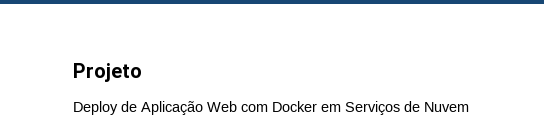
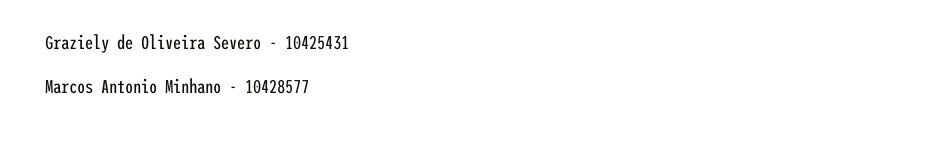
[73,63,142,82] [73,101,469,115] Projeto // Deploy de Aplicação Web com Docker em Serviços de Nuvem -> [45,34,349,53] [45,78,309,94] Graziely de Oliveira Severo - 10425431 // Marcos Antonio Minhano - 10428577

